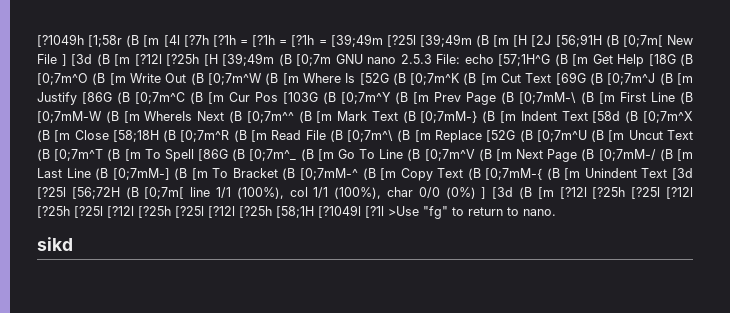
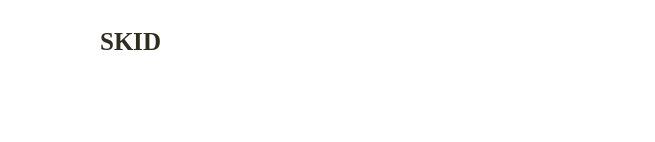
[37,34,693,47] [37,53,693,67] [37,72,694,85] [37,92,693,105] [37,111,693,123] [37,130,694,143] [37,149,693,162] [37,168,693,181] [37,187,693,199] [37,205,556,219] [37,237,73,251] [?1049h [1;58r (B [m [4l [?7h [?1h = [?1h = [?1h = [39;49m [?25l [39;49m (B [m [H [2J [56;91H (B [0;7m[ New File ] [3d (B [m [?12l [?25h [H [39;49m (B [0;7m GNU nano 2.5.3 File: echo [57;1H^G (B [m Get Help [18G (B [0;7m^O (B [m Write Out (B [0;7m^W (B [m Where Is [52G (B [0;7m^K (B [m Cut Text [69G (B [0;7m^J (B [m Justify [86G (B [0;7m^C (B [m Cur Pos [103G (B [0;7m^Y (B [m Prev Page (B [0;7mM-\ (B [m First Line (B [0;7mM-W (B [m WhereIs Next (B [0;7m^^ (B [m Mark Text (B [0;7mM-} (B [m Indent Text [58d (B [0;7m^X (B [m Close [58;18H (B [0;7m^R (B [m Read File (B [0;7m^\ (B [m Replace [52G (B [0;7m^U (B [m Uncut Text (B [0;7m^T (B [m To Spell [86G (B [0;7m^_ (B [m Go To Line (B [0;7m^V (B [m Next Page (B [0;7mM-/ (B [m Last Line (B [0;7mM-] (B [m To Bracket (B [0;7mM-^ (B [m Copy Text (B [0;7mM-{ (B [m Unindent Text [3d [?25l [56;72H (B [0;7m[ line 1/1 (100%), col 1/1 (100%), char 0/0 (0%) ] [3d (B [m [?12l [?25h [?25l [?12l [?25h [?25l [?12l [?25h [?25l [?12l [?25h [58;1H [?1049l [?1l >Use "fg" to return to nano. // sikd -> [100,33,161,50] SKID

